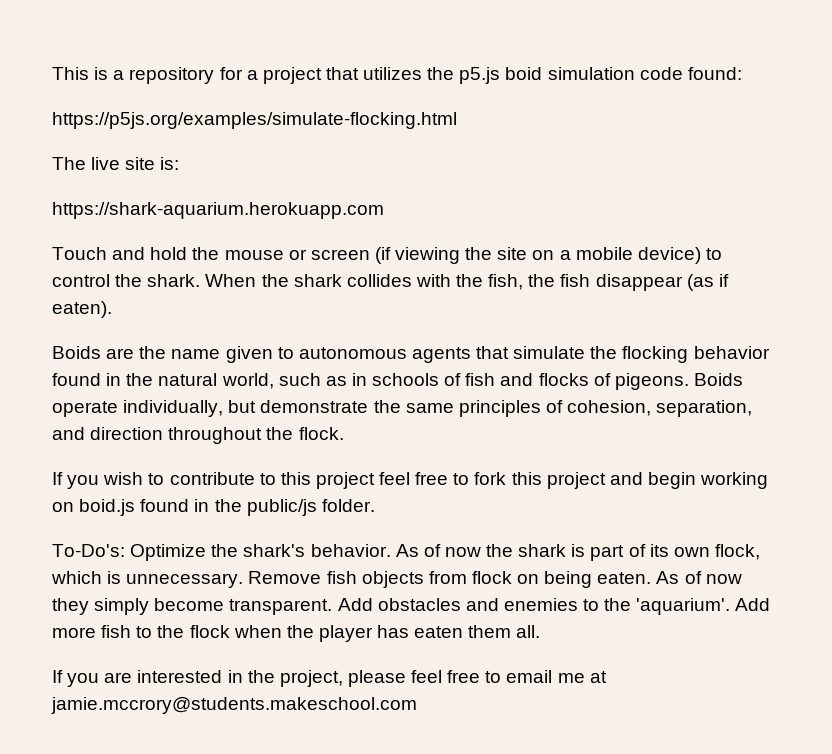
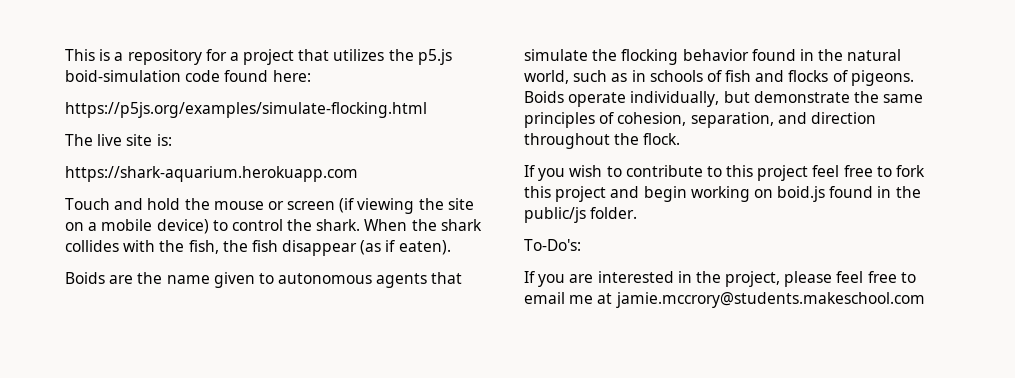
[505,67,742,80] boid simulation code found: -> [65,70,311,82] boid-simulation code found here:
[130,544,760,561] [51,571,742,588] [52,598,771,615] [52,625,541,642] Optimize the shark's behavior. As of now the shark is part of its own flock, which is unnecessary. Remove fish objects from flock on being eaten. As of now they simply become transparent. Add obstacles and enemies to the 'aquarium'. Add more fish to the flock when the player has eaten them all. -> (581, 245) none

